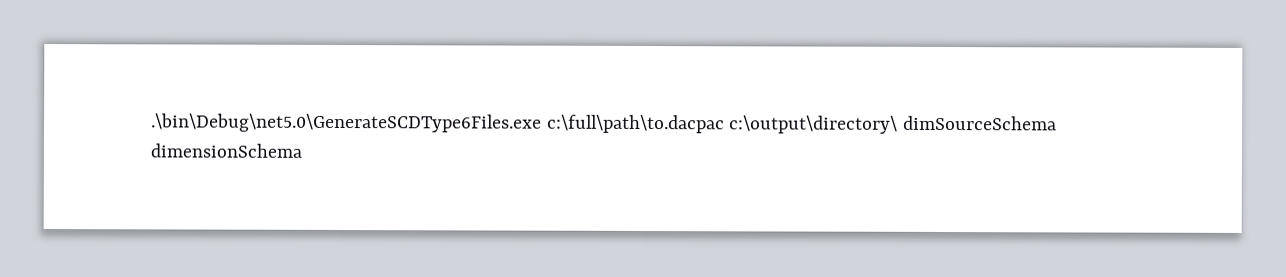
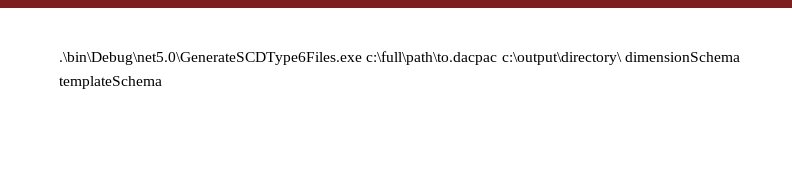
[903,115,1058,131] [150,143,302,158] dimSourceSchema dimensionSchema -> [624,52,740,62] [59,76,162,89] dimensionSchema templateSchema

